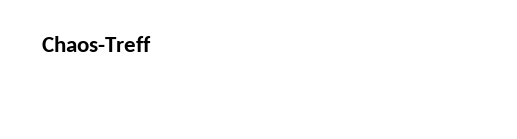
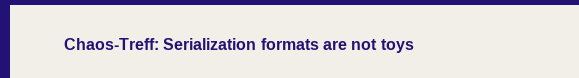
[42,36,151,52] Chaos-Treff -> [64,38,414,53] Chaos-Treff: Serialization formats are not toys

